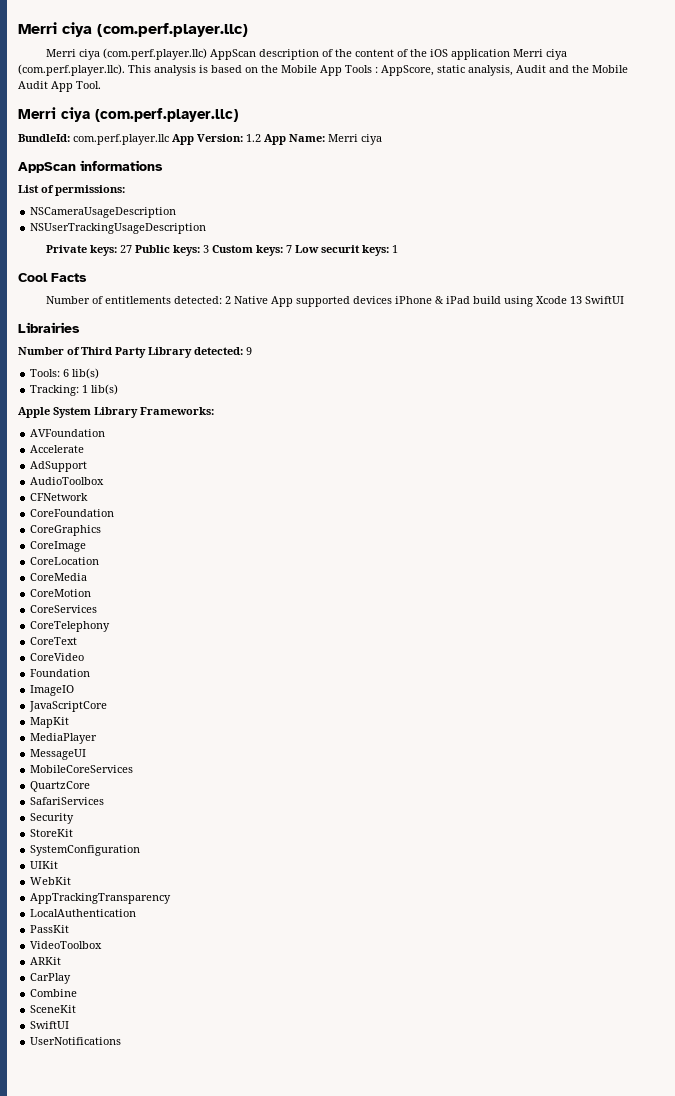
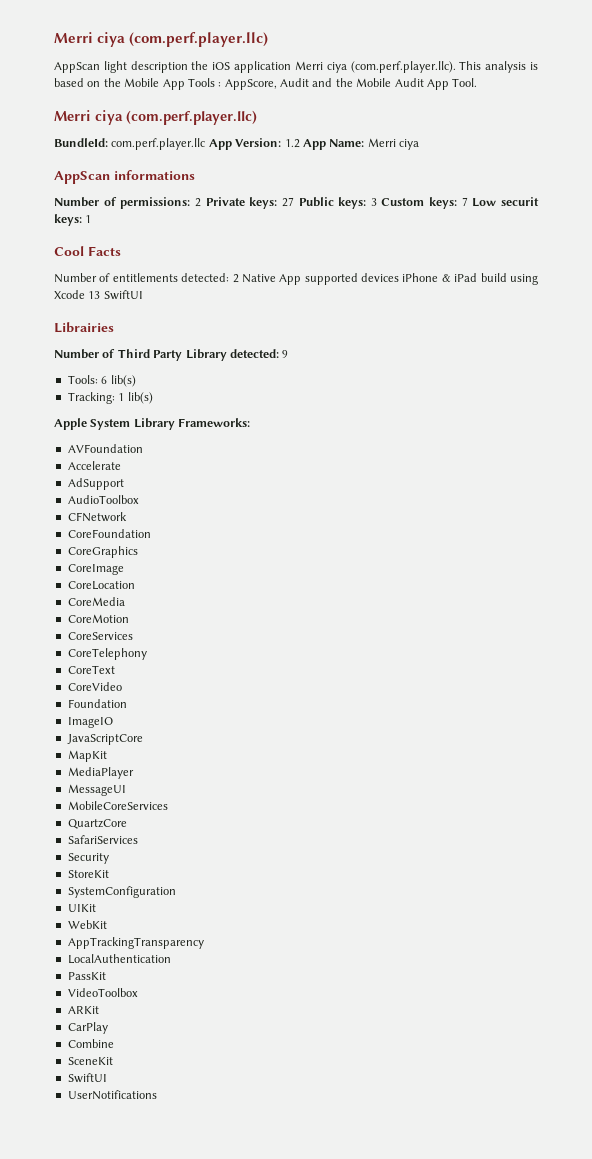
[18,22,248,37] [45,48,408,60] Merri ciya (com.perf.player.llc) // Merri ciya (com.perf.player.llc) AppScan description of the content of -> [54,32,269,47] [54,61,188,73] Merri ciya (com.perf.player.llc) // AppScan light description
[437,65,513,76] static analysis, -> (277, 84) none
[18,185,39,193] List -> [54,197,99,207] Number
[30,207,177,218] [30,223,207,234] // NSCameraUsageDescription // NSUserTrackingUsageDescription // -> [194,198,201,207] 2

